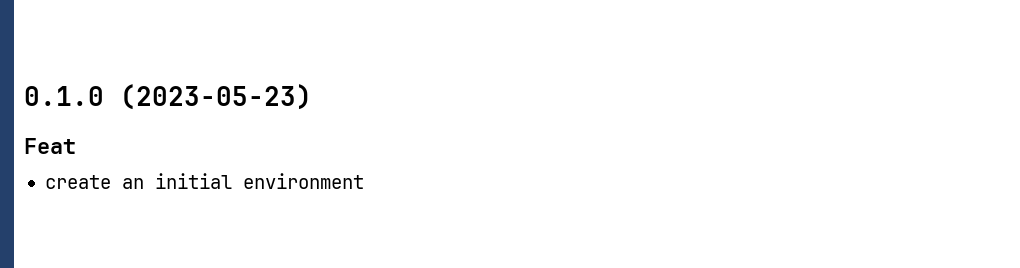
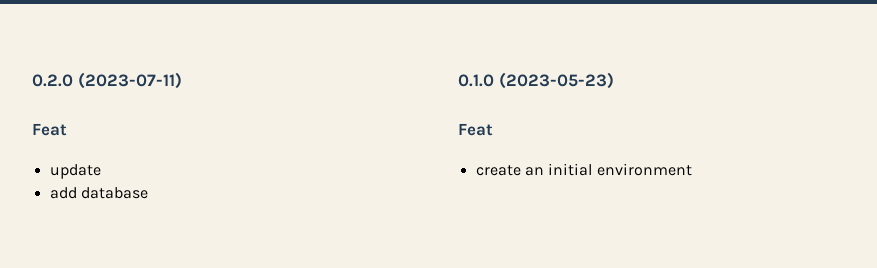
(24, 96) none -> [32,72,182,89] [32,123,67,136] [49,164,101,179] [49,187,148,199] 0.2.0 (2023-07-11) // Feat // update // add database //

